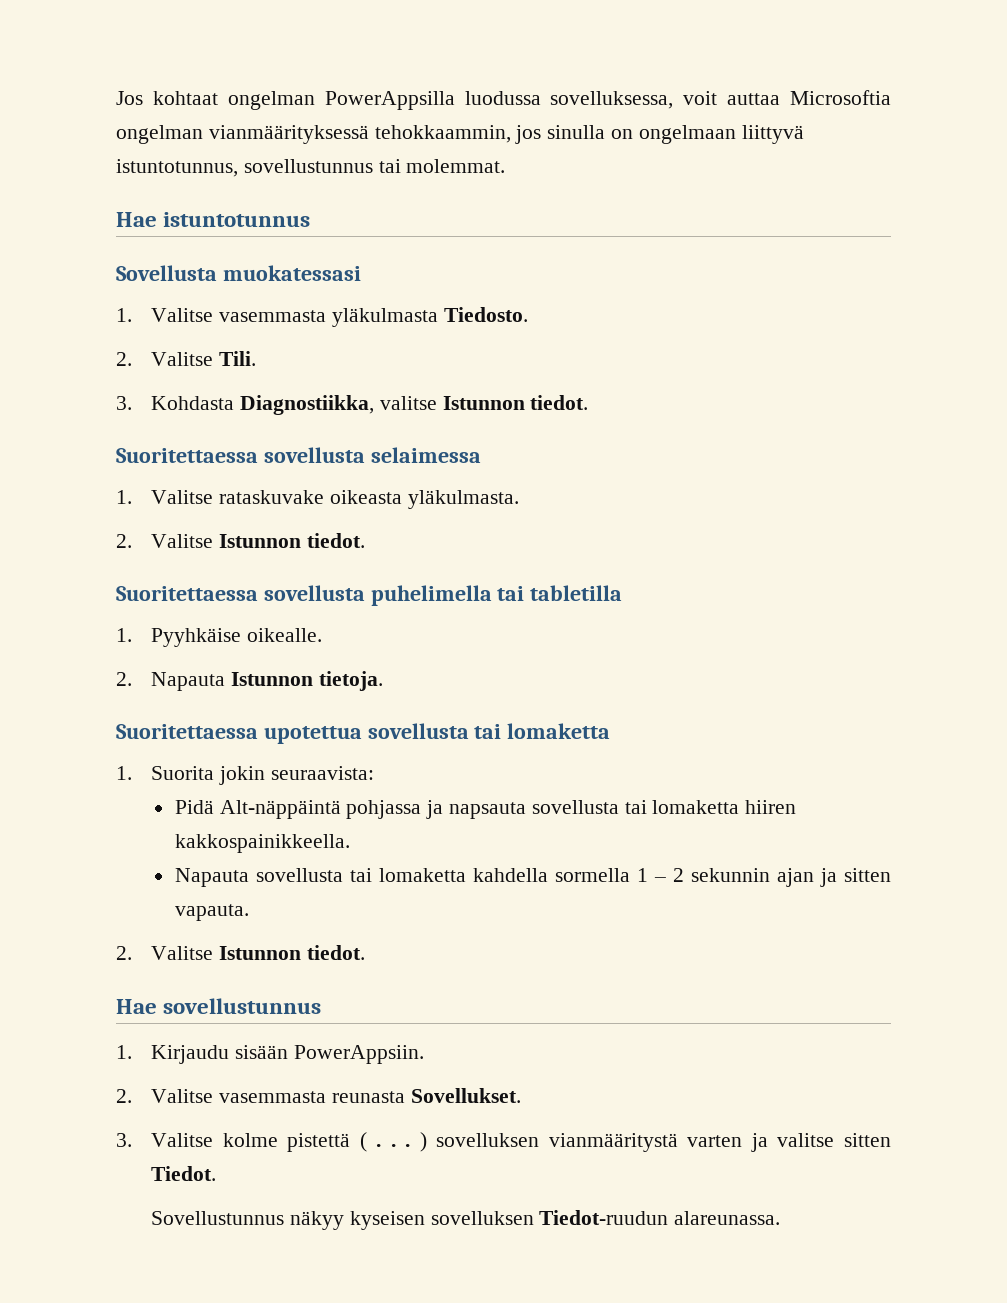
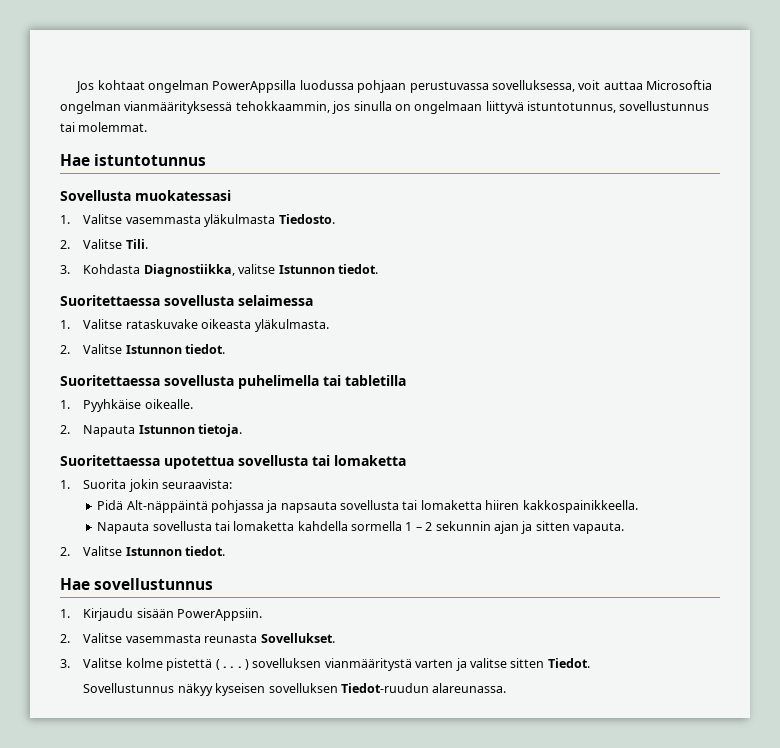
(541, 98) none -> [357,80,489,93] pohjaan perustuvassa

